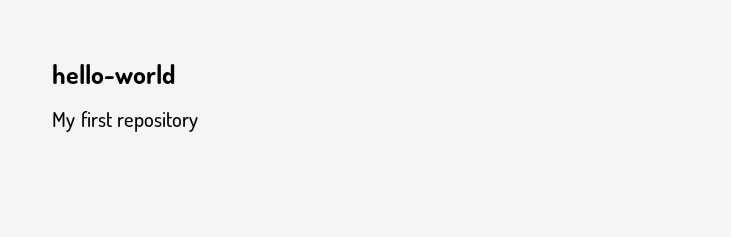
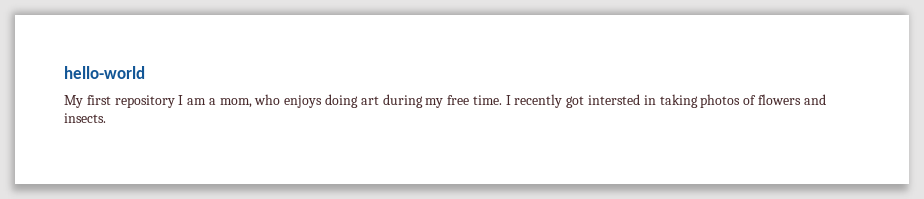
(199, 122) none -> [178,94,826,108] [64,113,106,123] I am a mom, who enjoys doing art during my free time. I recently got intersted in taking photos of flowers and insects.

